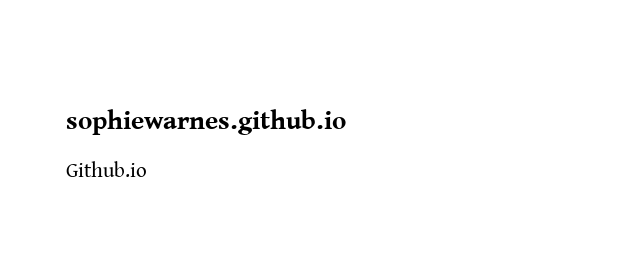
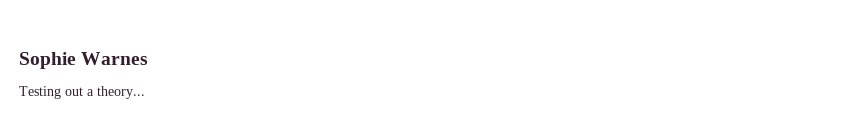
[66,109,346,135] [66,161,147,177] sophiewarnes.github.io // Github.io -> [19,52,149,69] [19,86,145,99] Sophie Warnes // Testing out a theory...

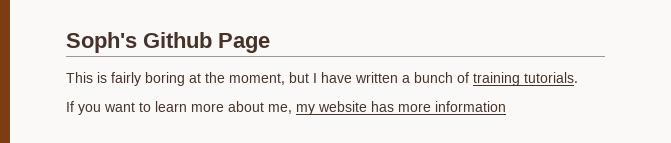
[19,52,149,69] [19,86,145,99] Sophie Warnes // Testing out a theory... -> [66,32,270,53] [66,72,578,86] [66,101,506,115] Soph's Github Page // This is fairly boring at the moment, but I have written a bunch of training tutorials. // If you want to learn more about me, my website has more information

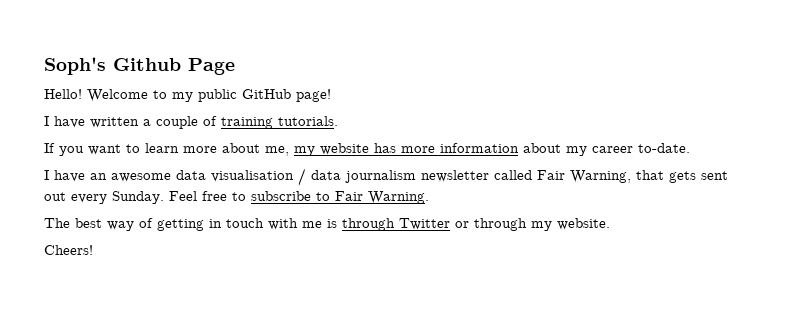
[66,72,309,86] This is fairly boring at the moment, but -> [44,89,331,102] Hello! Welcome to my public GitHub page! //
[414,72,453,83] bunch -> [156,116,198,129] couple
(506, 106) none -> [523,143,690,156] [44,168,728,186] [44,191,429,204] [44,218,610,231] [44,245,93,255] about my career to-date. // I have an awesome data visualisation / data journalism newsletter called Fair Warning, that gets sent out every Sunday. Feel free to subscribe to Fair Warning. // The best way of getting in touch with me is through Twitter or through my website. // Cheers!

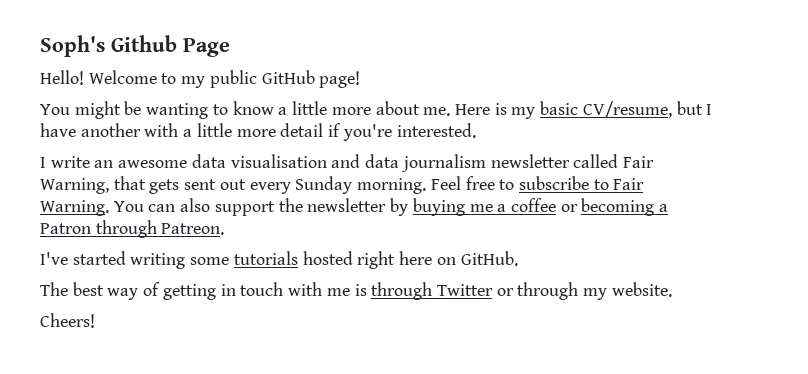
[44,116,338,129] [44,143,690,156] [44,170,85,182] I have written a couple of training tutorials. // If you want to learn more about me, my website has more information about my career to-date. // I have -> [40,101,713,119] [40,123,476,141] [40,156,90,168] You might be wanting to know a little more about me. Here is my basic CV/resume, but I have another with a little more detail if you're interested. // I write
[298,168,306,186] / -> [331,154,361,168] and
[112,191,164,204] Sunday. -> [295,176,427,194] Sunday morning.
(429, 197) none -> [113,198,669,216] [40,220,225,238] [40,251,518,269] You can also support the newsletter by buying me a coffee or becoming a Patron through Patreon. // I've started writing some tutorials hosted right here on GitHub.

